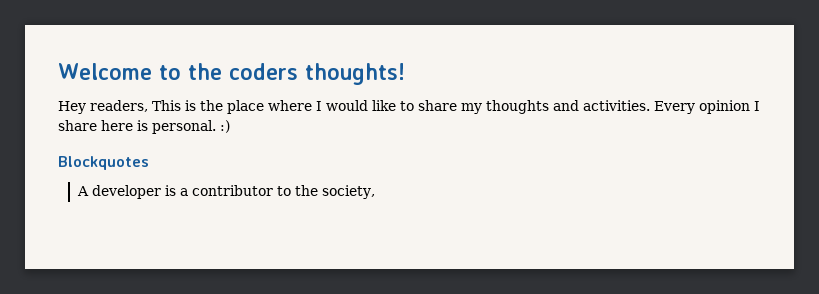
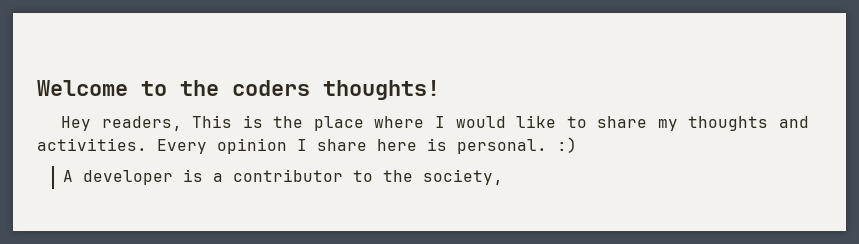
[58,156,149,170] // Blockquotes -> (577, 145) none

